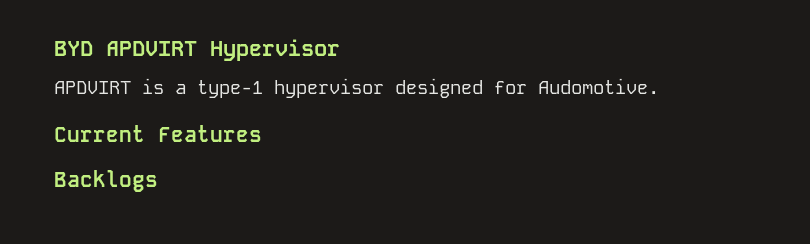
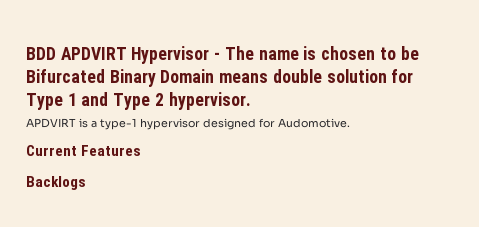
[54,41,93,56] BYD -> [26,47,56,60] BDD
(340, 50) none -> [214,46,419,60] [26,69,414,87] [26,92,251,110] - The name is chosen to be Bifurcated Binary Domain means double solution for Type 1 and Type 2 hypervisor.

